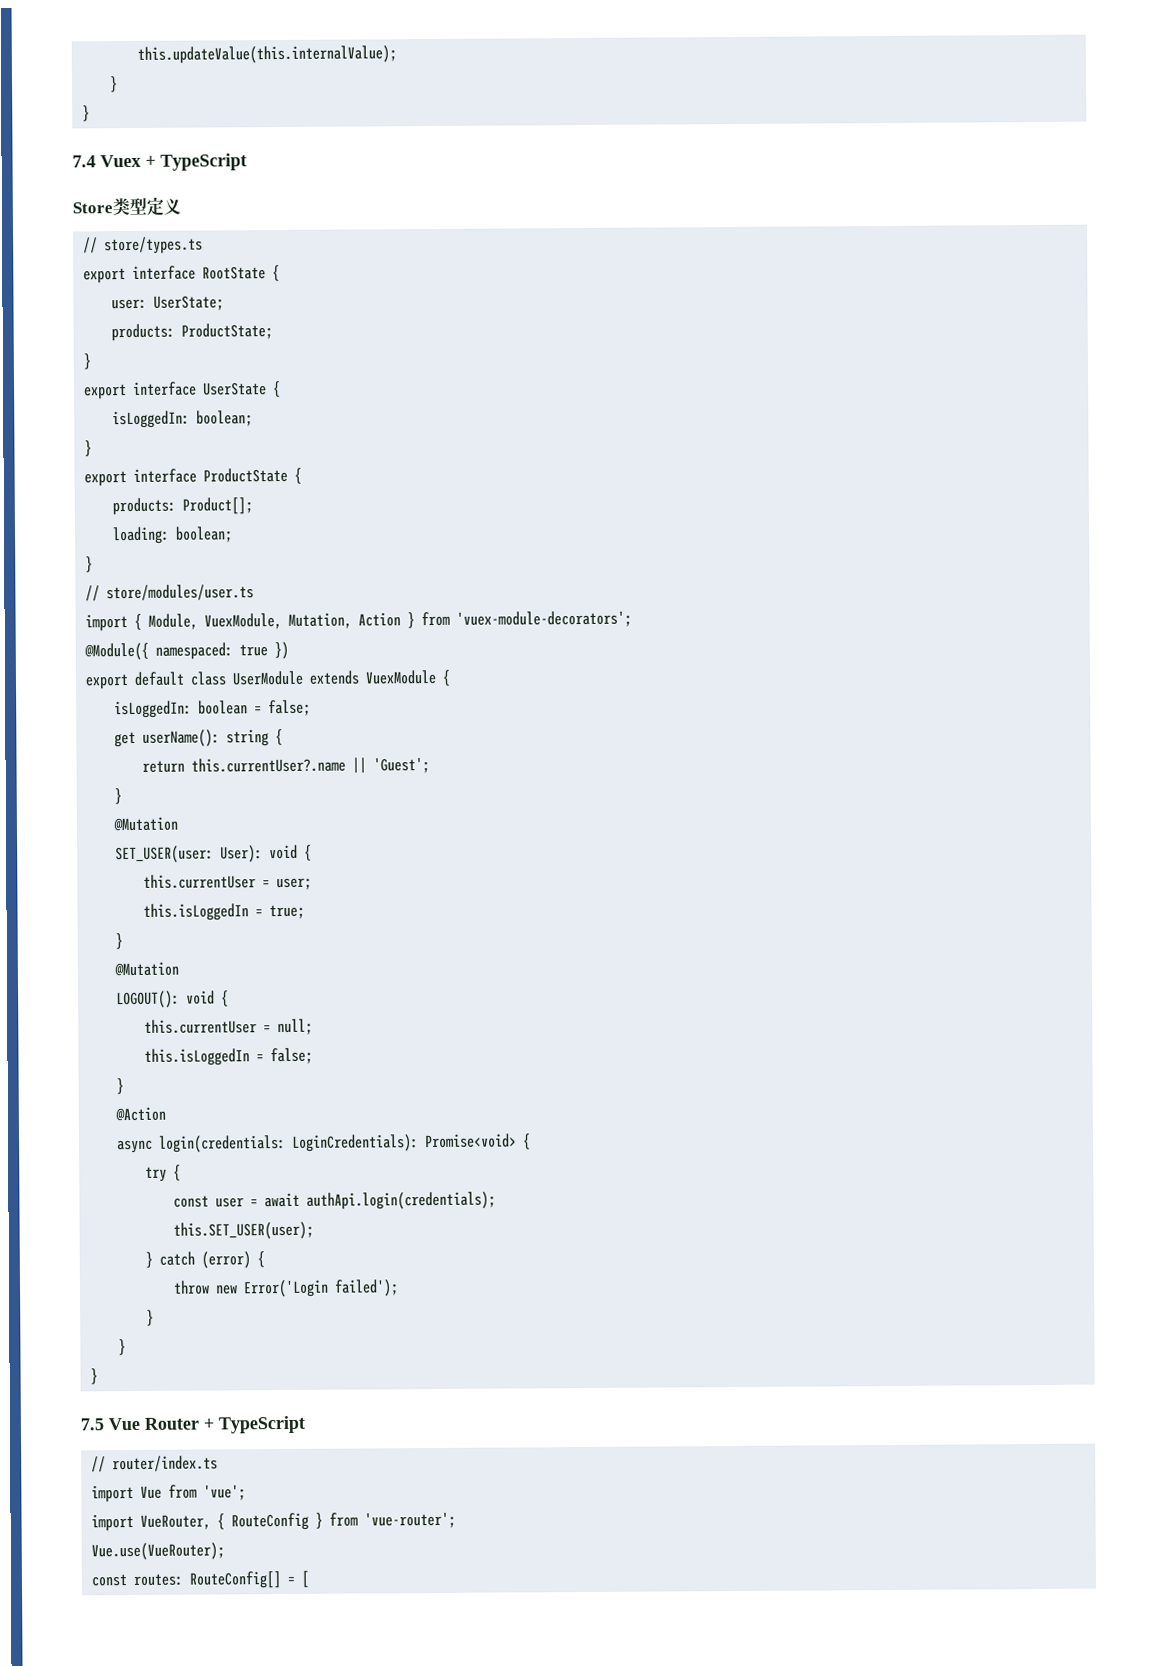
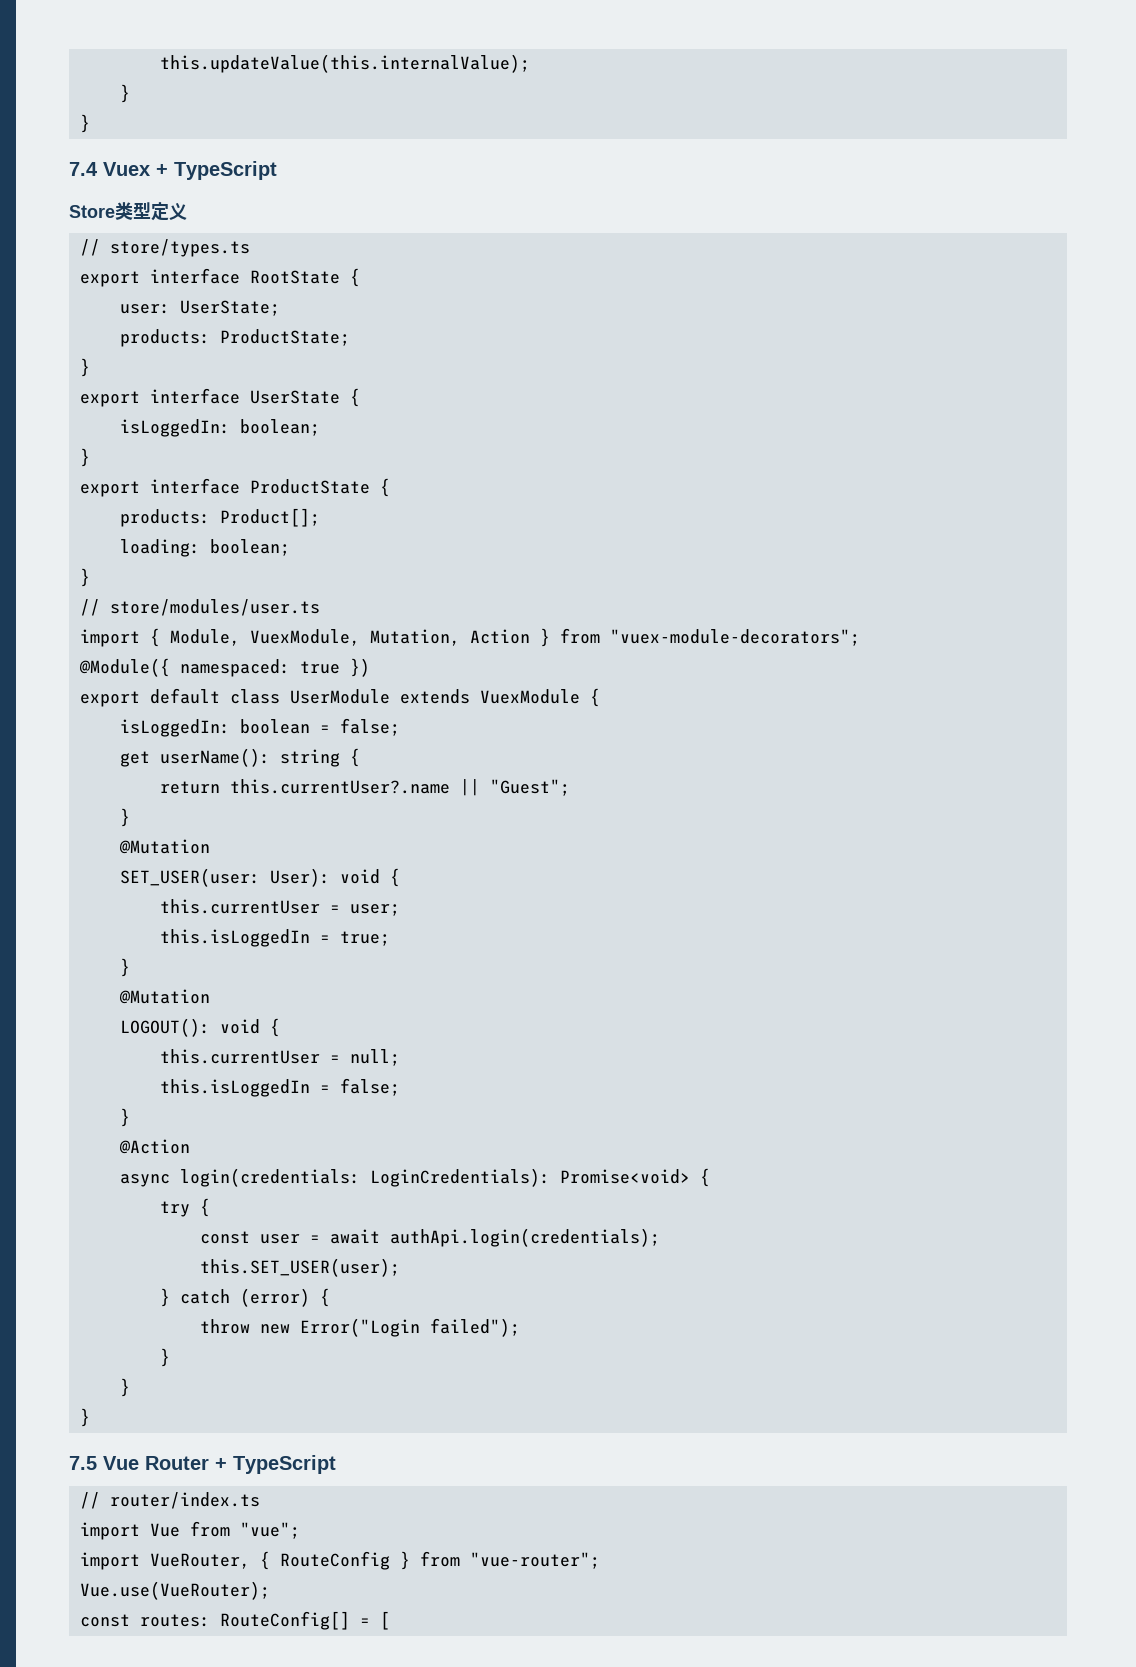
[456,610,633,628] 'vuex-module-decorators'; -> [609,629,860,646] "vuex-module-decorators";
[373,757,431,774] 'Guest'; -> [489,779,570,796] "Guest";
[243,1279,400,1298] Error('Login failed'); -> [299,1318,520,1337] Error("Login failed");
[203,1484,247,1501] 'vue'; -> [239,1522,300,1539] "vue";
[364,1511,457,1529] 'vue-router'; -> [469,1552,600,1569] "vue-router";

